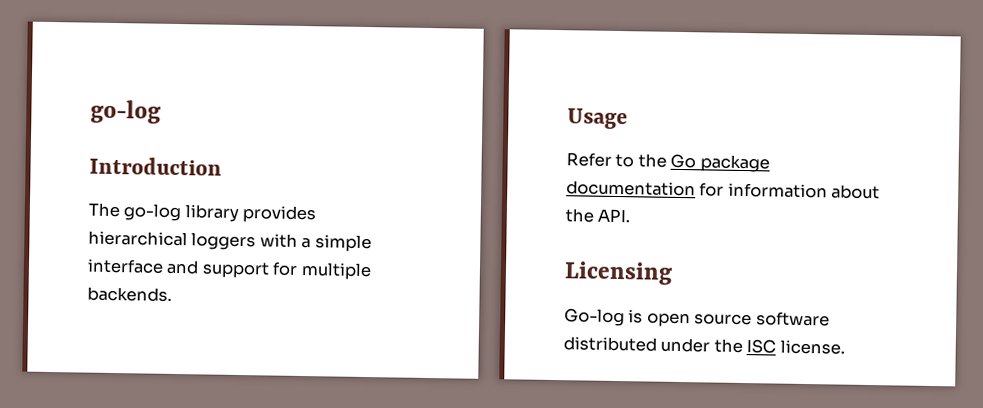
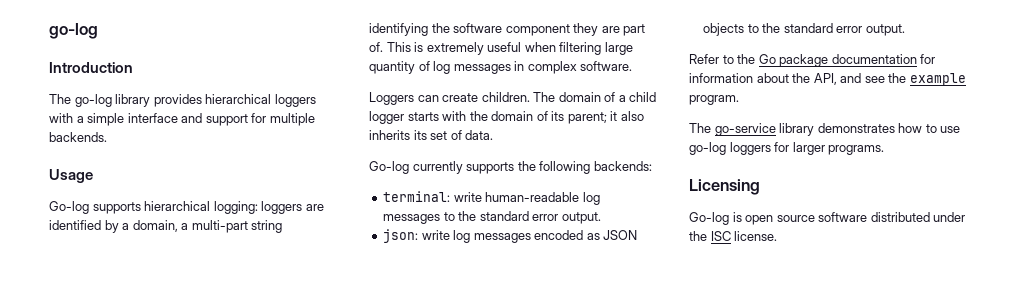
(628, 119) none -> [49,201,324,214] [49,220,283,233] [369,23,646,36] [369,42,633,55] [369,61,633,74] [369,92,657,105] [369,111,644,124] [369,130,494,140] [369,161,652,174] [383,191,600,205] [383,211,601,224] [383,229,638,243] [703,23,905,36] // Go-log supports hierarchical logging: loggers are identified by a domain, a multi-part string identifying the software component they are part of. This is extremely useful when filtering large quantity of log messages in complex software. // Loggers can create children. The domain of a child logger starts with the domain of its parent; it also inherits its set of data. // Go-log currently supports the following backends: // terminal: write human-readable log messages to the standard error output. // json: write log messages encoded as JSON objects to the standard error output.
[597,208,631,223] API. -> [813,73,966,86] [689,95,739,105] [689,123,961,136] [689,142,885,155] API, and see the example program. // The go-service library demonstrates how to use go-log loggers for larger programs.

